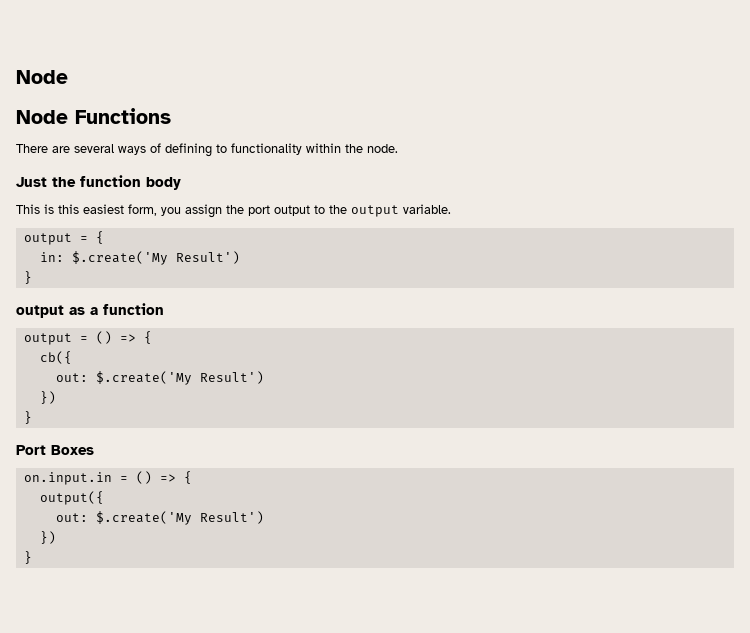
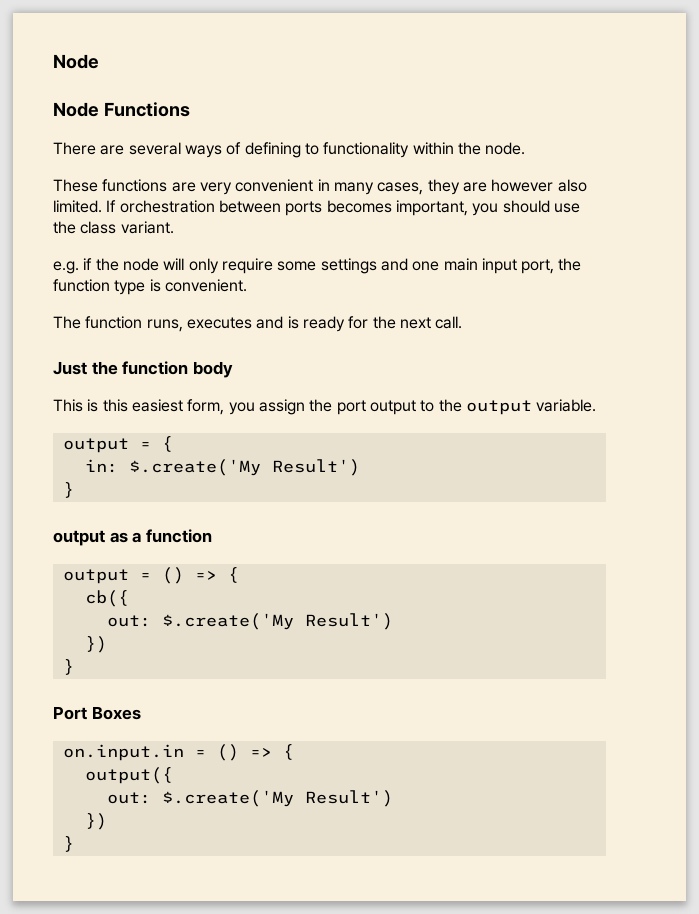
(398, 148) none -> [53,179,587,195] [53,200,580,216] [53,221,174,234] [53,258,582,274] [53,279,247,295] [53,316,463,332] // These functions are very convenient in many cases, they are however also limited. If orchestration between ports becomes important, you should use the class variant. // e.g. if the node will only require some settings and one main input port, the function type is convenient. // The function runs, executes and is ready for the next call.

